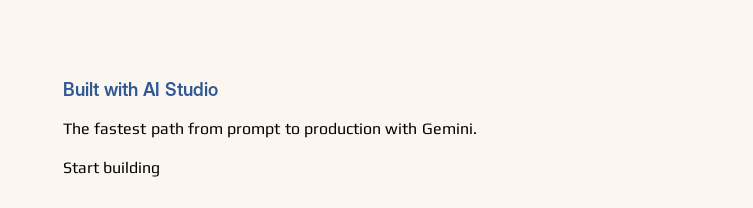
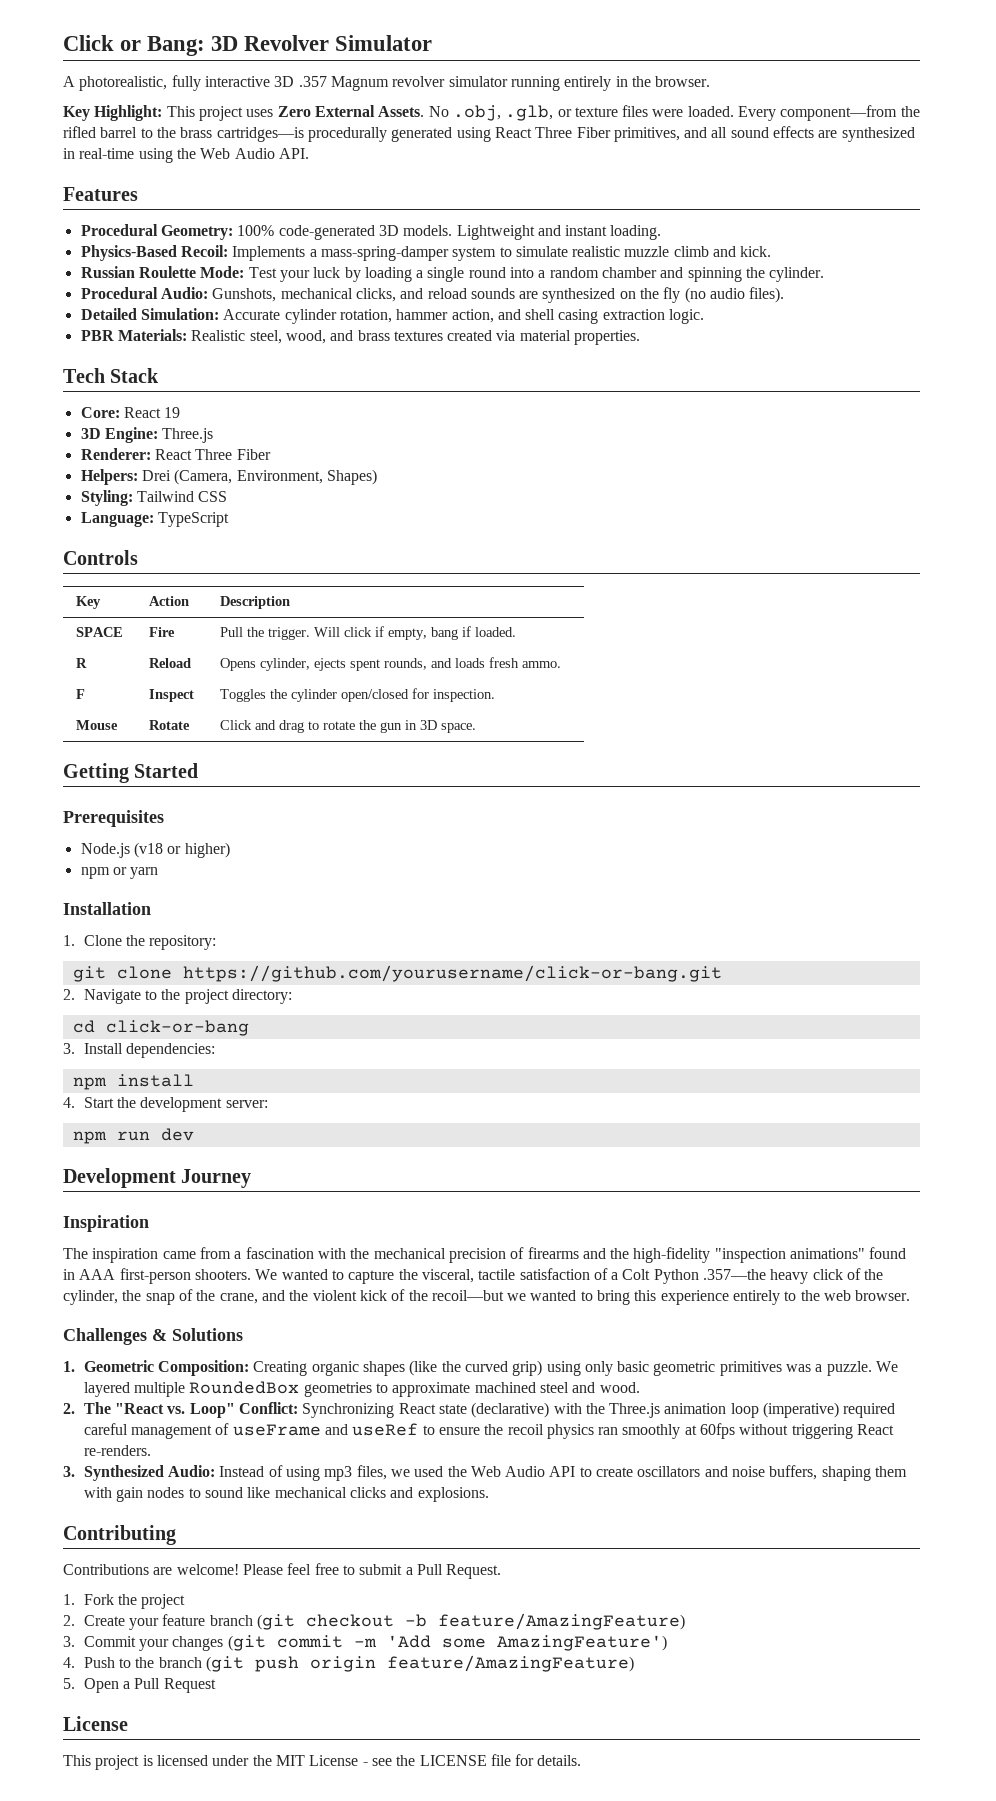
[63,82,218,96] [63,122,477,138] [63,161,161,177] Built with AI Studio // The fastest path from prompt to production with Gemini. // Start building -> [63,35,433,56] [63,75,711,91] [63,105,920,121] [63,126,915,142] [63,148,309,163] [63,187,138,201] [80,224,662,240] [80,245,772,261] [80,266,825,282] [80,287,785,303] [80,308,705,324] [80,329,641,345] [63,368,160,383] [80,407,181,418] [80,427,214,443] [80,448,271,460] [80,469,377,485] [80,490,228,506] [80,512,229,527] [63,550,138,565] [75,596,101,609] [148,596,189,606] [219,596,290,609] [75,627,123,637] [148,627,175,637] [219,626,516,640] [75,658,87,668] [148,658,191,668] [219,657,561,671] [75,689,85,699] [148,689,194,702] [219,688,495,702] [75,720,118,730] [148,720,190,730] [219,720,476,733] [63,763,199,783] [63,810,164,827] [80,842,230,858] [80,867,159,879] [63,902,151,915] [63,935,217,950] [72,965,722,982] [63,989,292,1004] [72,1020,249,1036] [63,1043,215,1058] [72,1074,194,1090] [63,1097,268,1112] [72,1128,194,1144] [63,1168,252,1188] [63,1215,149,1232] [63,1247,907,1263] [63,1268,884,1284] [63,1289,911,1305] [63,1328,243,1345] [63,1360,899,1376] [83,1381,640,1397] [63,1402,896,1418] [83,1423,895,1439] [83,1445,151,1456] [63,1465,908,1481] [83,1487,489,1502] [63,1525,176,1545] [63,1563,502,1579] [63,1594,186,1609] [63,1613,685,1630] [63,1635,667,1651] [63,1655,634,1672] [63,1678,216,1693] [63,1716,128,1731] [63,1754,582,1770] Click or Bang: 3D Revolver Simulator // A photorealistic, fully interactive 3D .357 Magnum revolver simulator running entirely in the browser. // Key Highlight: This project uses Zero External Assets. No .obj, .glb, or texture files were loaded. Every component—from the rifled barrel to the brass cartridges—is procedurally generated using React Three Fiber primitives, and all sound effects are synthesized in real-time using the Web Audio API. // Features // Procedural Geometry: 100% code-generated 3D models. Lightweight and instant loading. // Physics-Based Recoil: Implements a mass-spring-damper system to simulate realistic muzzle climb and kick. // Russian Roulette Mode: Test your luck by loading a single round into a random chamber and spinning the cylinder. // Procedural Audio: Gunshots, mechanical clicks, and reload sounds are synthesized on the fly (no audio files). // Detailed Simulation: Accurate cylinder rotation, hammer action, and shell casing extraction logic. // PBR Materials: Realistic steel, wood, and brass textures created via material properties. // Tech Stack // Core: React 19 // 3D Engine: Three.js // Renderer: React Three Fiber // Helpers: Drei (Camera, Environment, Shapes) // Styling: Tailwind CSS // Language: TypeScript // Controls // Key | Action | Description // SPACE | Fire | Pull the trigger. Will click if empty, bang if loaded. // R | Reload | Opens cylinder, ejects spent rounds, and loads fresh ammo. // F | Inspect | Toggles the cylinder open/closed for inspection. // Mouse | Rotate | Click and drag to rotate the gun in 3D space. // Getting Started // Prerequisites // Node.js (v18 or higher) // npm or yarn // Installation // 1. Clone the repository: // git clone https://github.com/yourusername/click-or-bang.git // 2. Navigate to the project directory: // cd click-or-bang // 3. Install dependencies: // npm install // 4. Start the development server: // npm run dev // Development Journey // Inspiration // The inspiration came from a fascination with the mechanical precision of firearms and the high-fidelity "inspection animations" found in AAA first-person shooters. We wanted to capture the visceral, tactile satisfaction of a Colt Python .357—the heavy click of the cylinder, the snap of the crane, and the violent kick of the recoil—but we wanted to bring this experience entirely to the web browser. // Challenges & Solutions // 1. Geometric Composition: Creating organic shapes (like the curved grip) using only basic geometric primitives was a puzzle. We layered multiple RoundedBox geometries to approximate machined steel and wood. // 2. The "React vs. Loop" Conflict: Synchronizing React state (declarative) with the Three.js animation loop (imperative) required careful management of useFrame and useRef to ensure the recoil physics ran smoothly at 60fps without triggering React re-renders. // 3. Synthesized Audio: Instead of using mp3 files, we used the Web Audio API to create oscillators and noise buffers, shaping them with gain nodes to sound like mechanical clicks and explosions. // Contributing // Contributions are welcome! Please feel free to submit a Pull Request. // 1. Fork the project // 2. Create your feature branch (git checkout -b feature/AmazingFeature) // 3. Commit your changes (git commit -m 'Add some AmazingFeature') // 4. Push to the branch (git push origin feature/AmazingFeature) // 5. Open a Pull Request // License // This project is licensed under the MIT License - see the LICENSE file for details.

